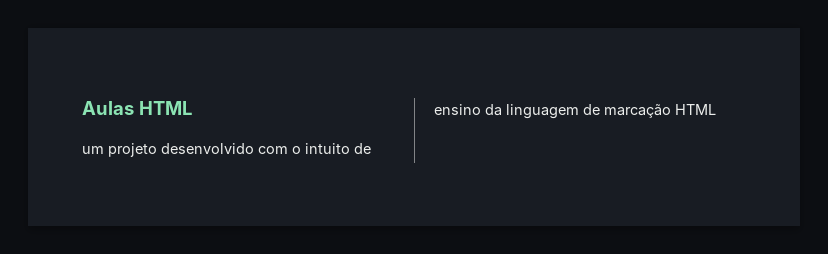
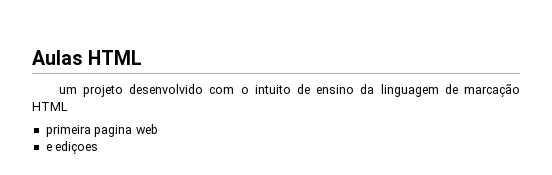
(716, 109) none -> [45,124,158,137] [45,141,99,154] // primeira pagina web // e ediçoes

